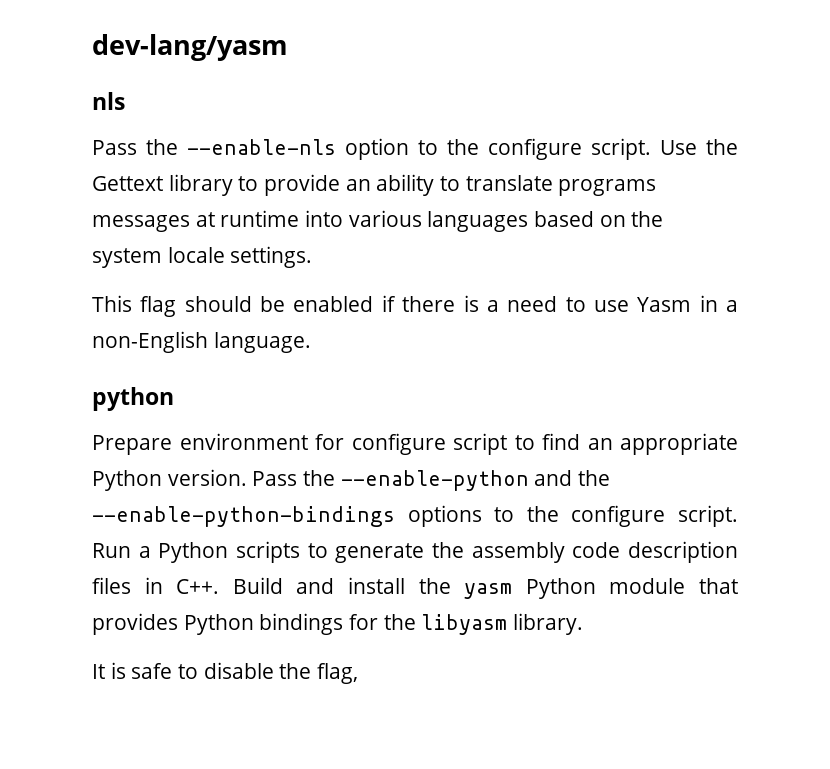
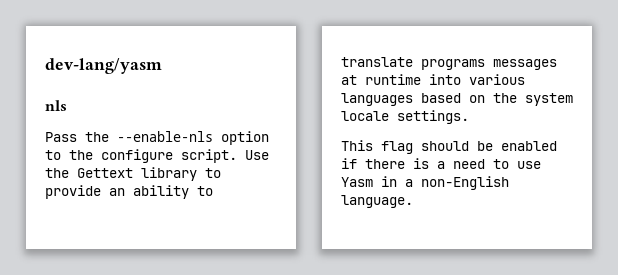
[92,387,174,411] [92,433,738,455] [92,469,611,491] [92,505,739,527] [92,541,738,563] [92,577,739,599] [92,613,584,635] [92,662,359,684] // python // Prepare environment for configure script to find an appropriate Python version. Pass the --enable-python and the --enable-python-bindings options to the configure script. Run a Python scripts to generate the assembly code description files in C++. Build and install the yasm Python module that provides Python bindings for the libyasm library. // It is safe to disable the flag, -> (413, 201) none

